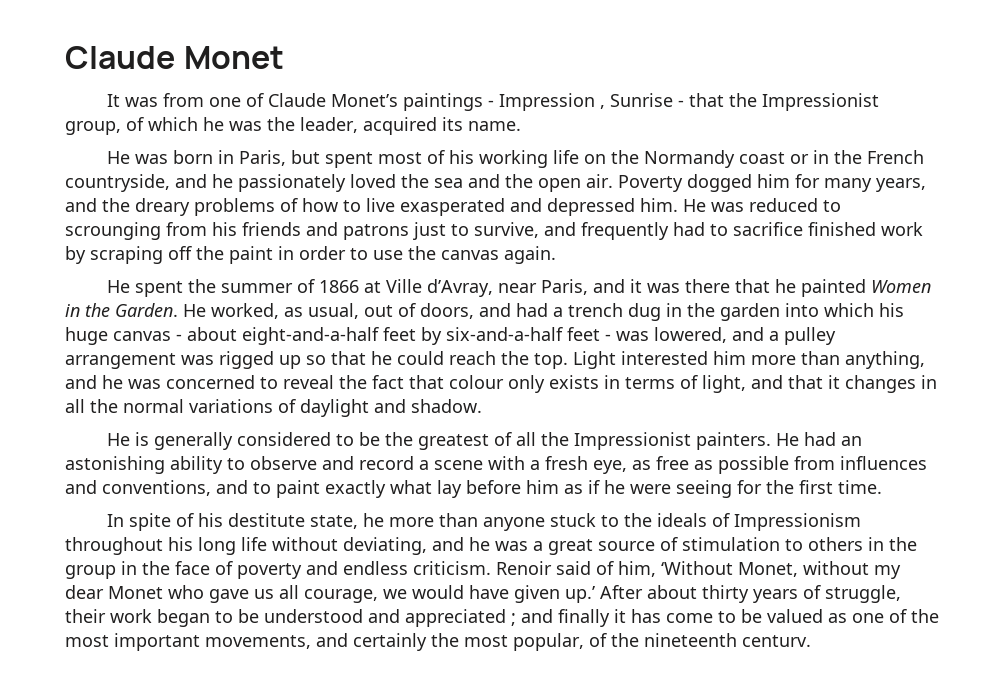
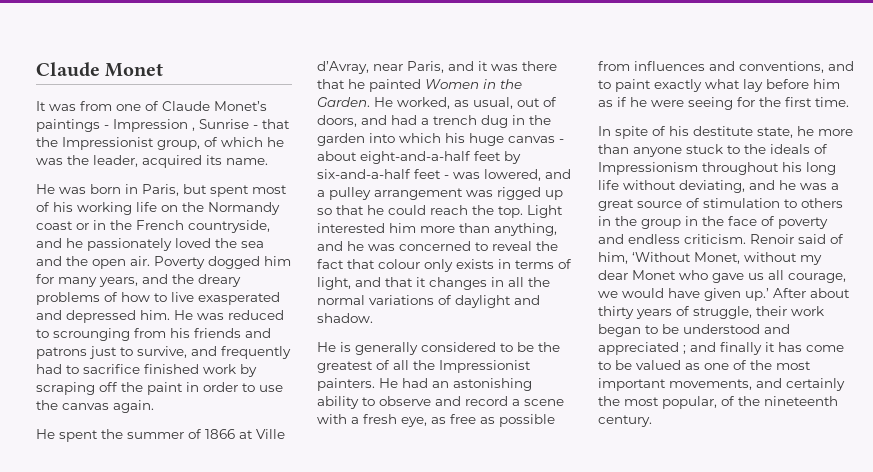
[742,635,811,647] centurv. -> [598,415,652,427] century.

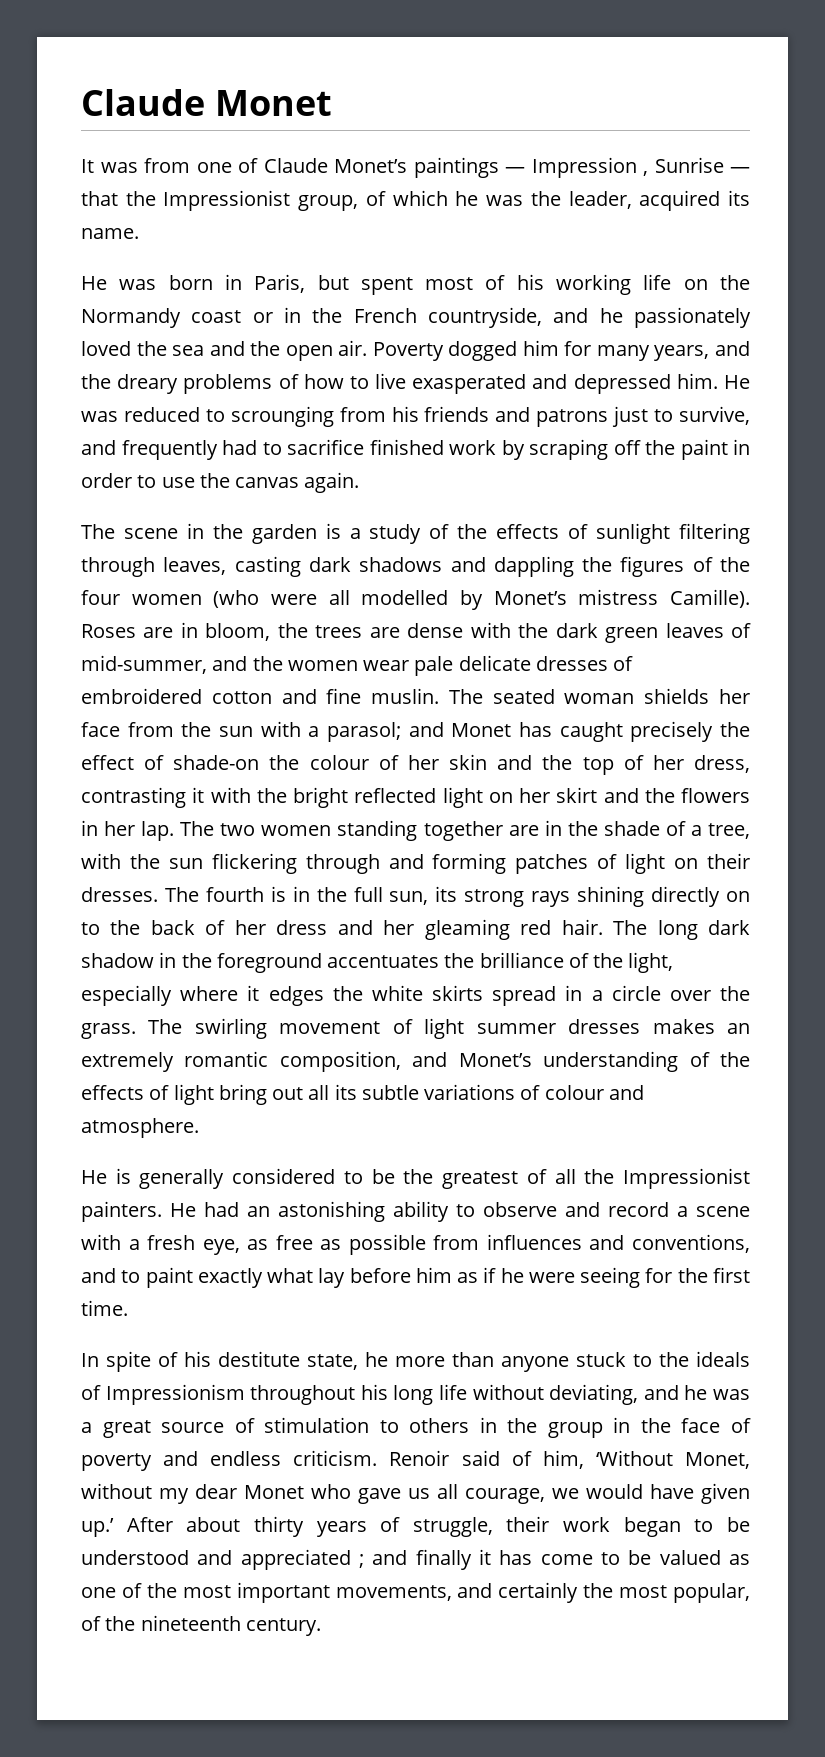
[104,125,109,129] - -> [505,167,525,173] —
[253,125,258,129] - -> [730,167,750,173] —
[36,429,285,442] [317,61,557,74] [317,79,522,92] [317,97,557,109] [317,115,551,128] [317,133,564,146] [317,151,521,164] [317,169,571,181] [317,187,563,200] [317,205,563,218] [317,223,557,236] [317,241,558,251] [317,259,572,272] [317,277,550,290] [317,295,540,308] [317,313,373,323] He spent the summer of 1866 at Ville d’Avray, near Paris, and it was there that he painted Women in the Garden. He worked, as usual, out of doors, and had a trench dug in the garden into which his huge canvas - about eight-and-a-half feet by six-and-a-half feet - was lowered, and a pulley arrangement was rigged up so that he could reach the top. Light interested him more than anything, and he was concerned to reveal the fact that colour only exists in terms of light, and that it changes in all the normal variations of daylight and shadow. -> [81,523,750,544] [81,556,750,577] [81,589,750,610] [81,622,751,643] [81,655,634,676] [81,688,750,704] [81,721,750,742] [81,754,750,775] [81,787,750,808] [81,820,750,841] [81,853,750,874] [81,886,750,907] [81,919,750,940] [81,952,674,973] [81,985,750,1006] [81,1018,751,1039] [81,1051,751,1072] [81,1084,644,1105] [81,1118,199,1138] The scene in the garden is a study of the effects of sunlight filtering through leaves, casting dark shadows and dappling the figures of the four women (who were all modelled by Monet’s mistress Camille). Roses are in bloom, the trees are dense with the dark green leaves of mid-summer, and the women wear pale delicate dresses of embroidered cotton and fine muslin. The seated woman shields her face from the sun with a parasol; and Monet has caught precisely the effect of shade-on the colour of her skin and the top of her dress, contrasting it with the bright reflected light on her skirt and the flowers in her lap. The two women standing together are in the shade of a tree, with the sun flickering through and forming patches of light on their dresses. The fourth is in the full sun, its strong rays shining directly on to the back of her dress and her gleaming red hair. The long dark shadow in the foreground accentuates the brilliance of the light, especially where it edges the white skirts spread in a circle over the grass. The swirling movement of light summer dresses makes an extremely romantic composition, and Monet’s understanding of the effects of light bring out all its subtle variations of colour and atmosphere.

